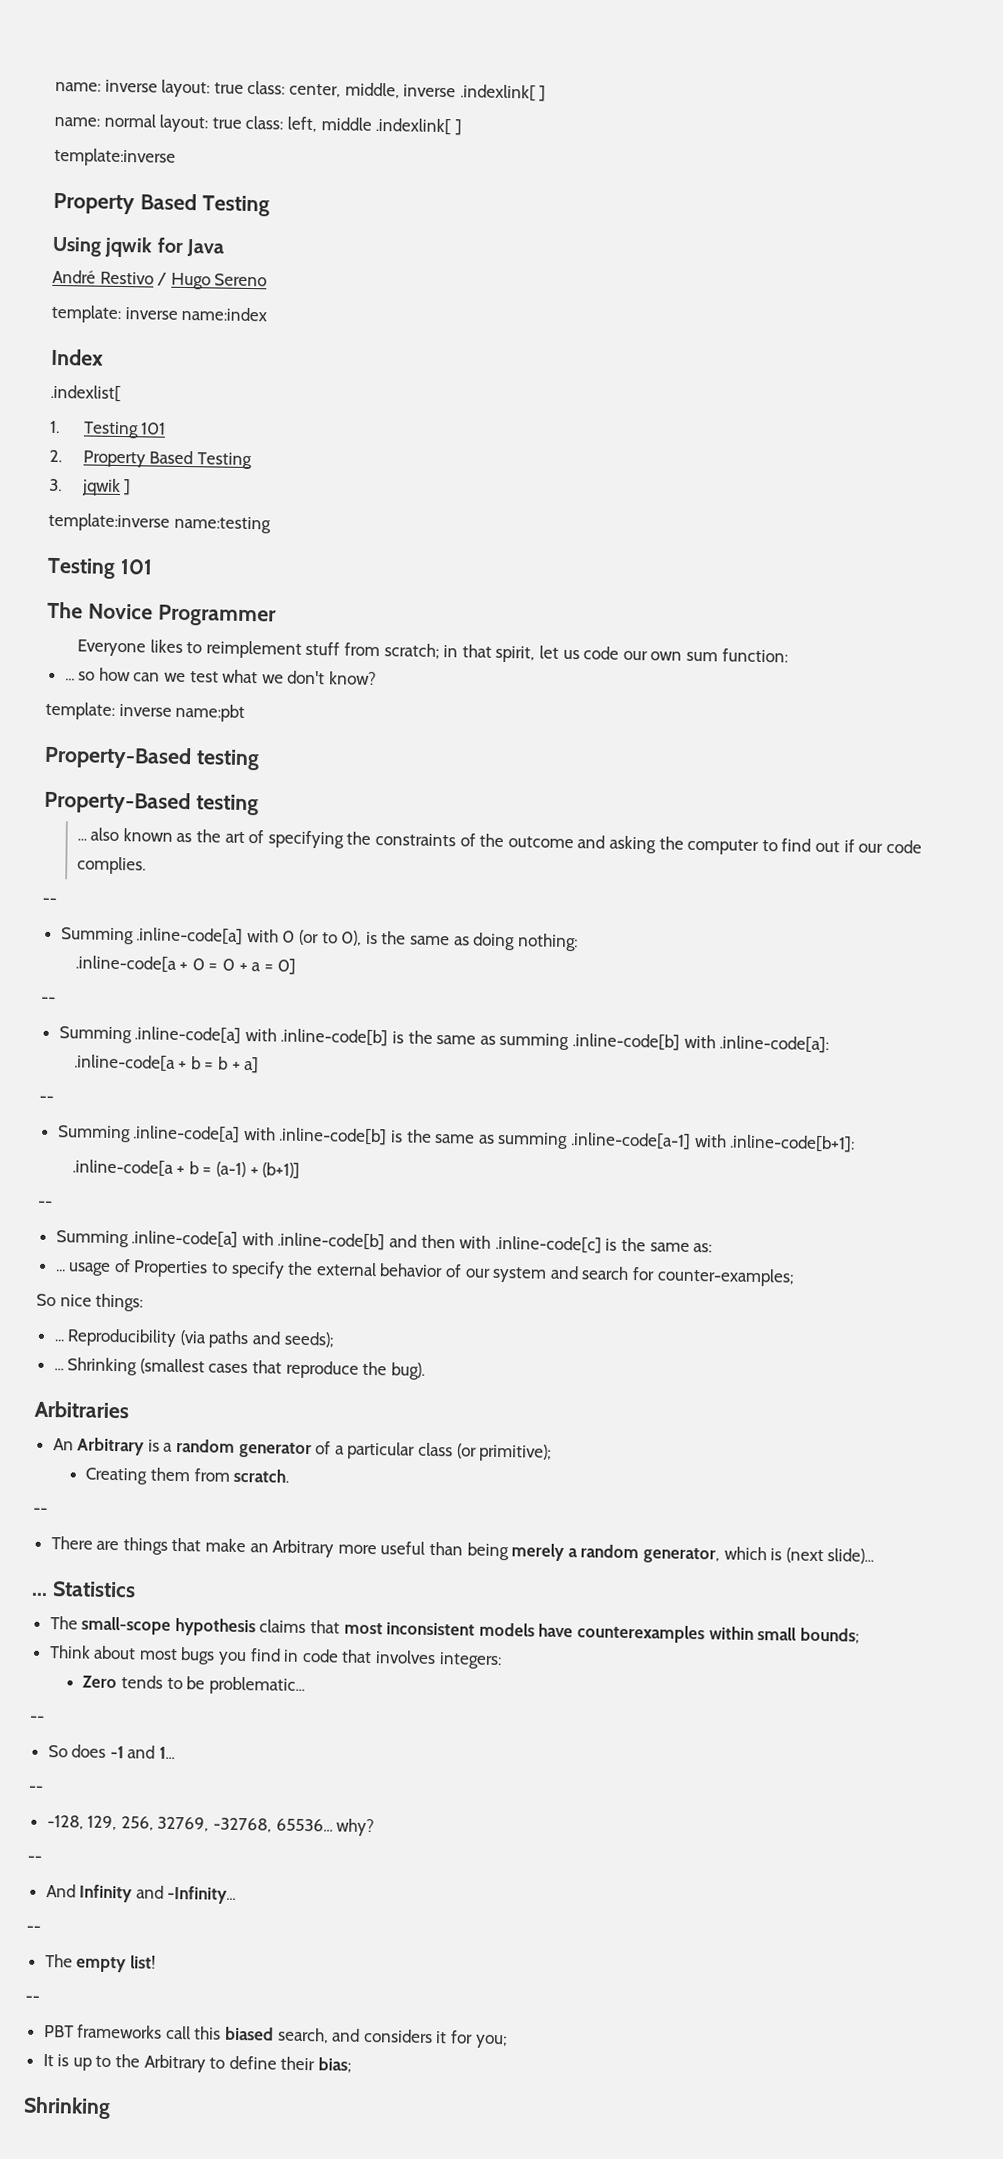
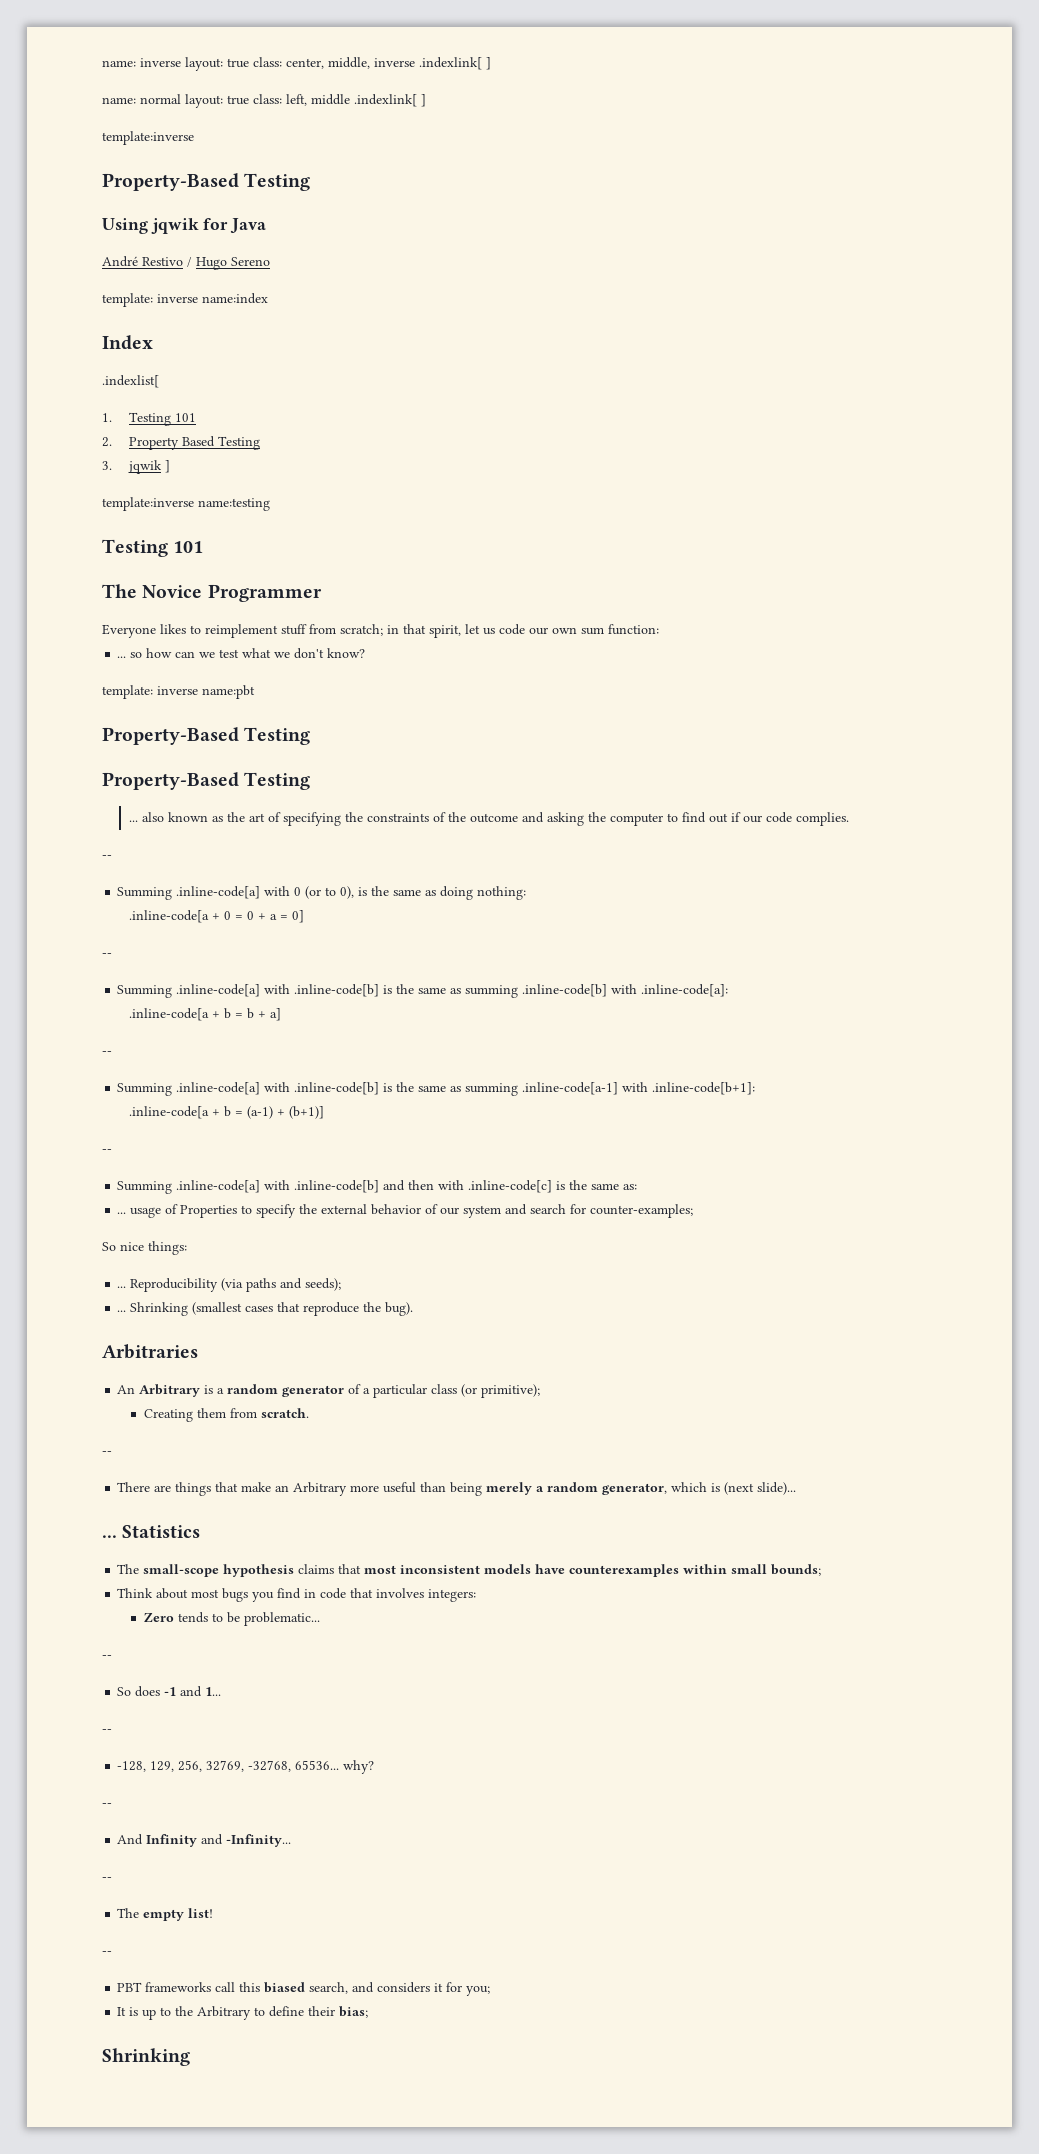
[53,192,197,215] Property Based -> [102,173,239,191] Property-Based
[195,749,260,771] [44,790,259,816] testing // Property-Based testing -> [244,727,311,745] [102,772,311,790] Testing // Property-Based Testing

